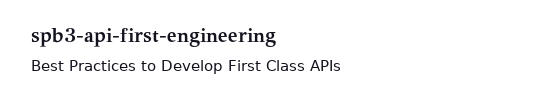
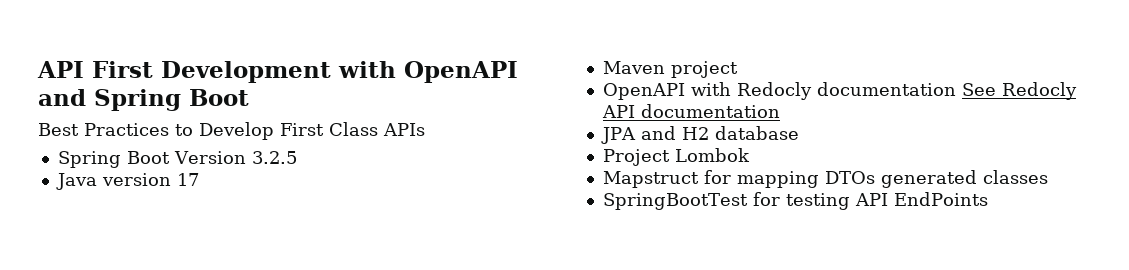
[31,28,276,47] spb3-api-first-engineering -> [37,61,518,83] [38,89,249,111] API First Development with OpenAPI and Spring Boot
(341, 65) none -> [57,151,297,168] [55,173,199,190] [602,61,738,78] [602,82,1077,100] [601,104,780,118] [600,126,799,144] [602,148,750,166] [602,170,1048,188] [602,192,988,210] // Spring Boot Version 3.2.5 // Java version 17 // Maven project // OpenAPI with Redocly documentation See Redocly API documentation // JPA and H2 database // Project Lombok // Mapstruct for mapping DTOs generated classes // SpringBootTest for testing API EndPoints

